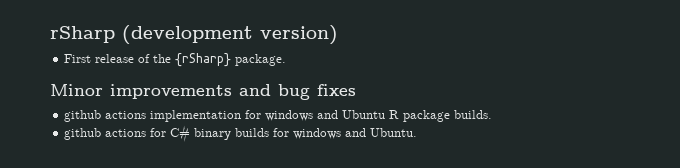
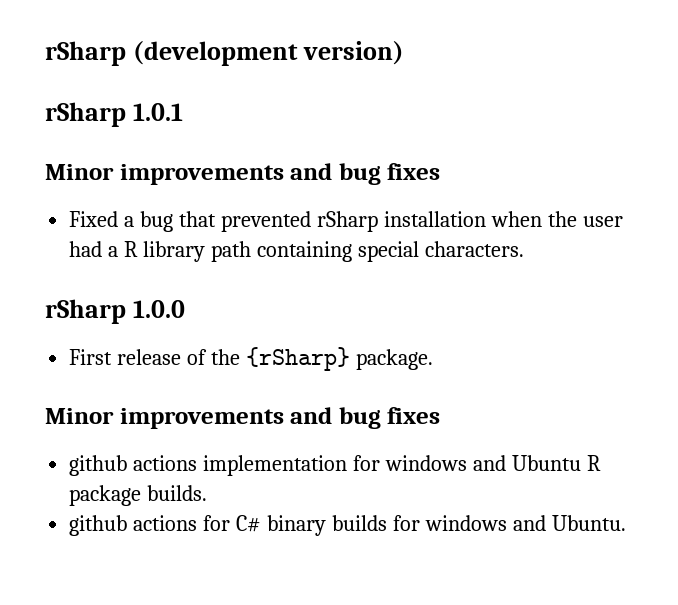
(338, 35) none -> [45,102,183,127] [45,163,441,185] [69,211,623,232] [69,241,524,262] [45,299,185,324] // rSharp 1.0.1 // Minor improvements and bug fixes // Fixed a bug that prevented rSharp installation when the user had a R library path containing special characters. // rSharp 1.0.0

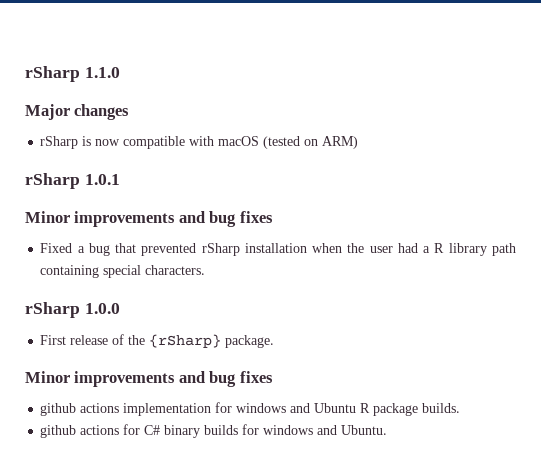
[45,41,404,66] rSharp (development version) -> [25,66,120,82] [25,104,130,120] [40,136,359,149] rSharp 1.1.0 // Major changes // rSharp is now compatible with macOS (tested on ARM)

